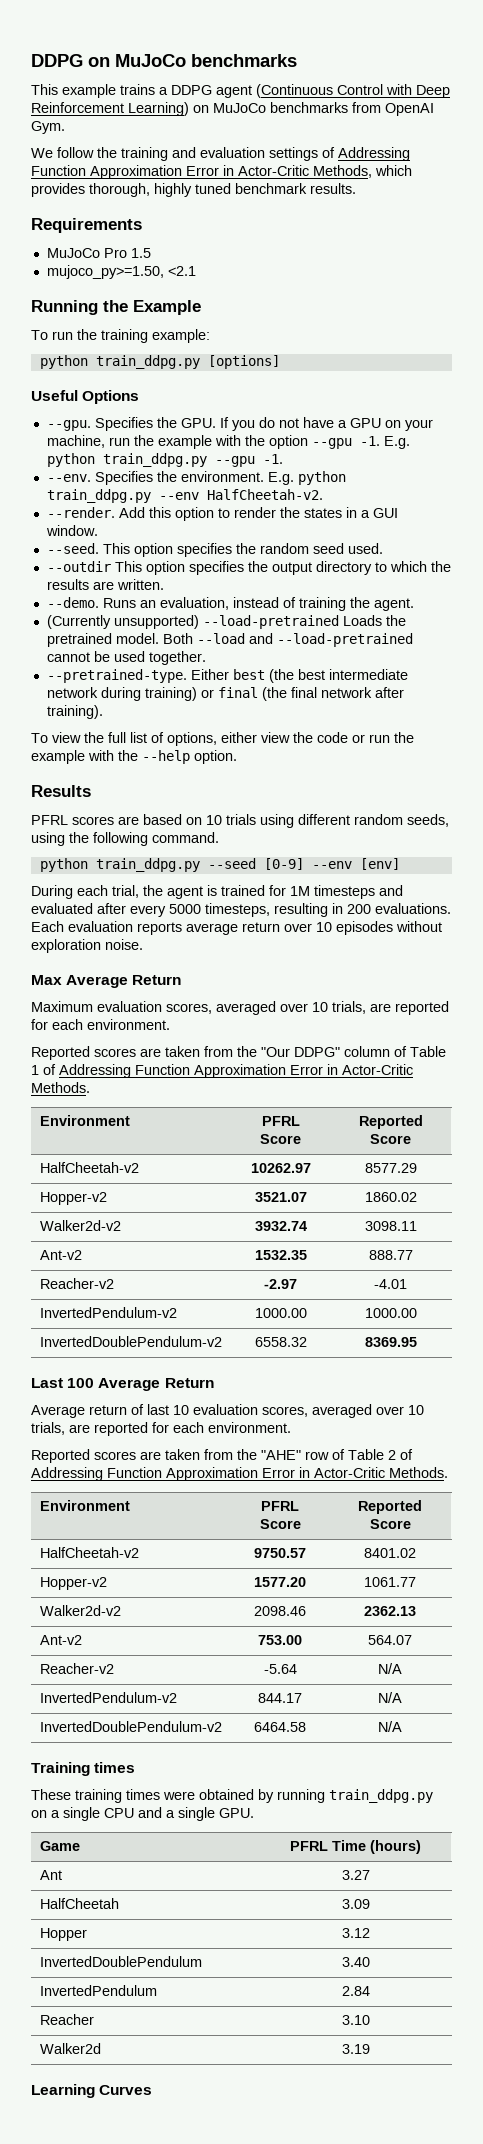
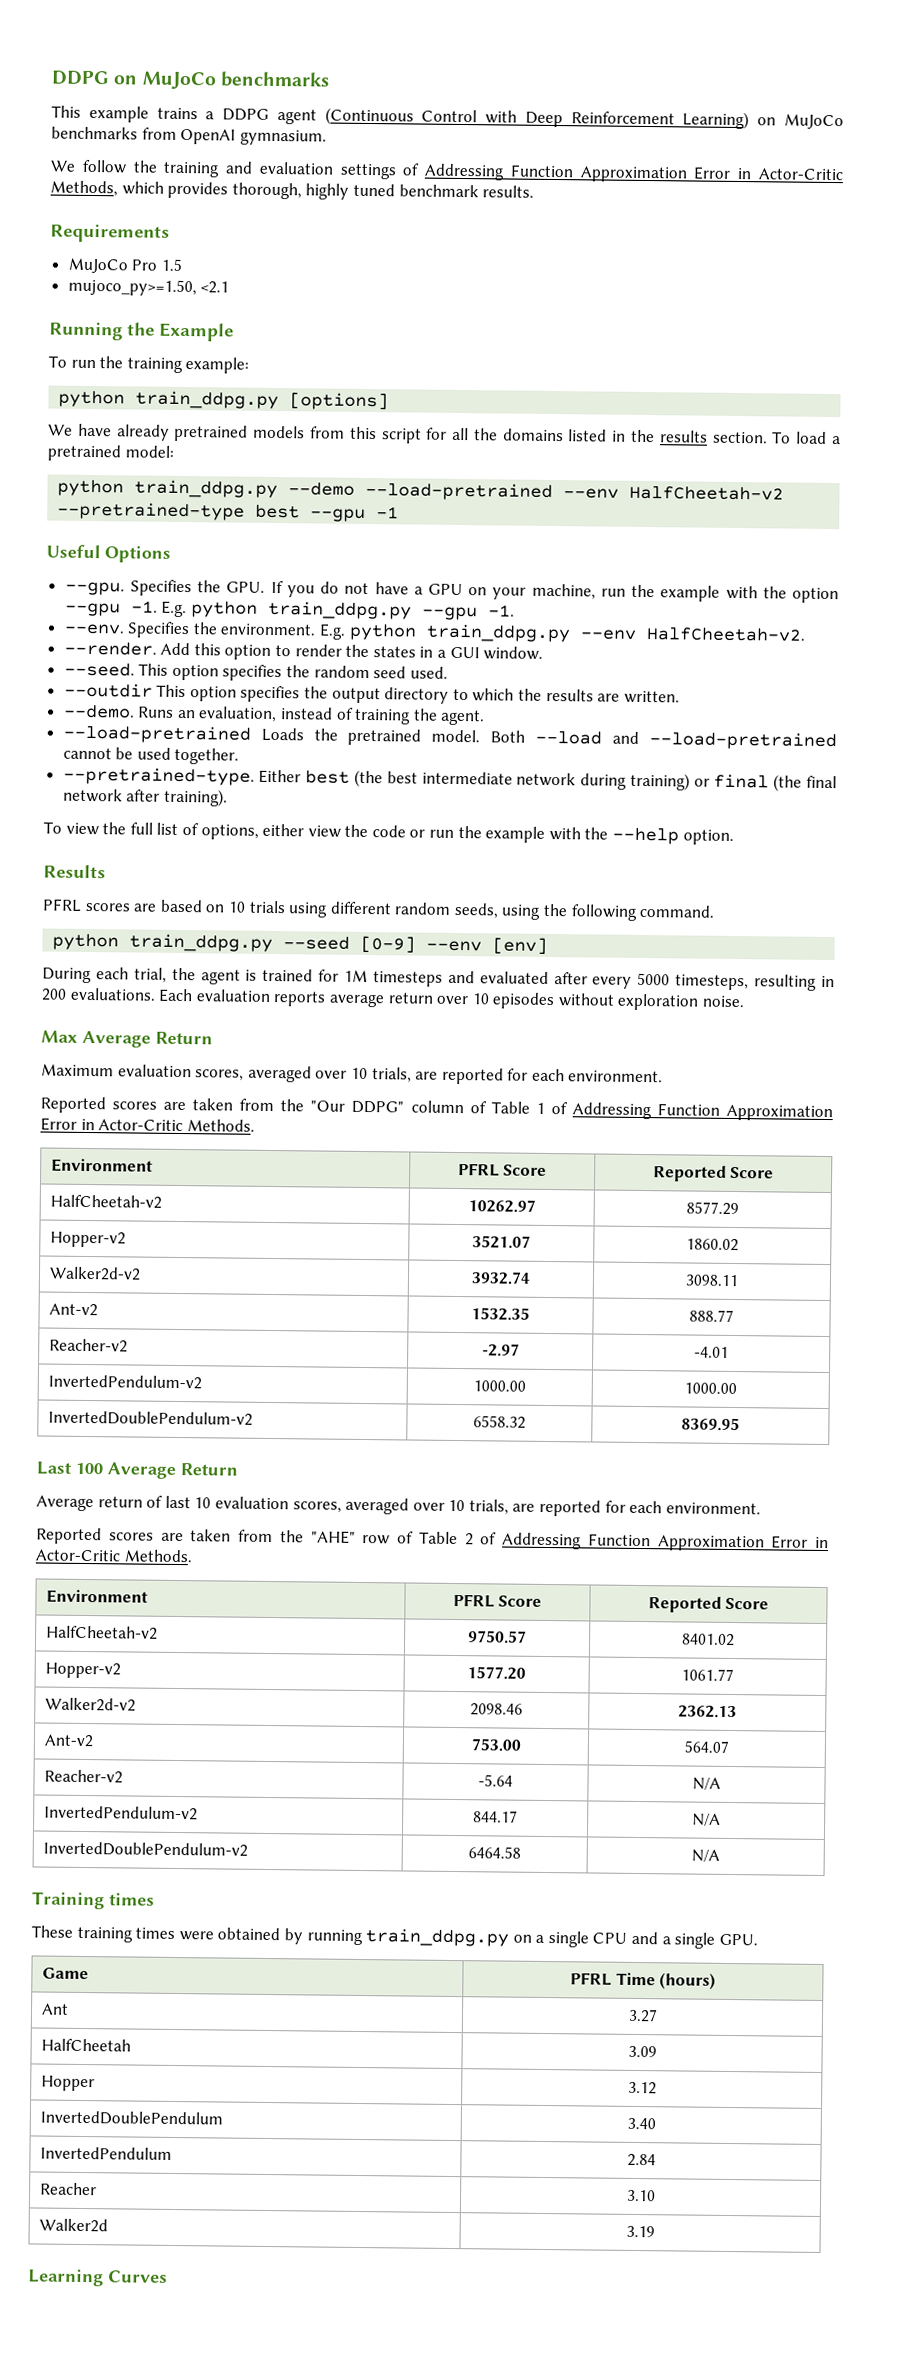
[31,121,65,134] Gym. -> [239,129,327,146] gymnasium.
(280, 362) none -> [48,423,841,445] [47,444,174,462] [57,479,785,502] [57,501,400,522] // We have already pretrained models from this script for all the domains listed in the results section. To load a pretrained model: // python train_ddpg.py --demo --load-pretrained --env HalfCheetah-v2 --pretrained-type best --gpu -1
[46,615,199,629] (Currently unsupported) -> (486, 717) none

